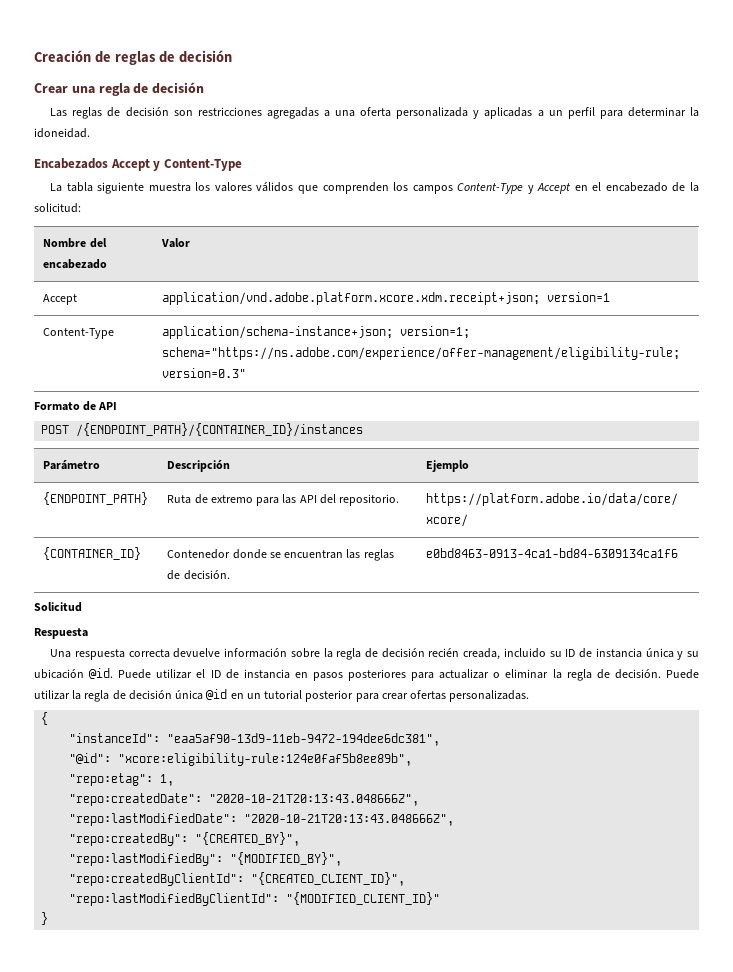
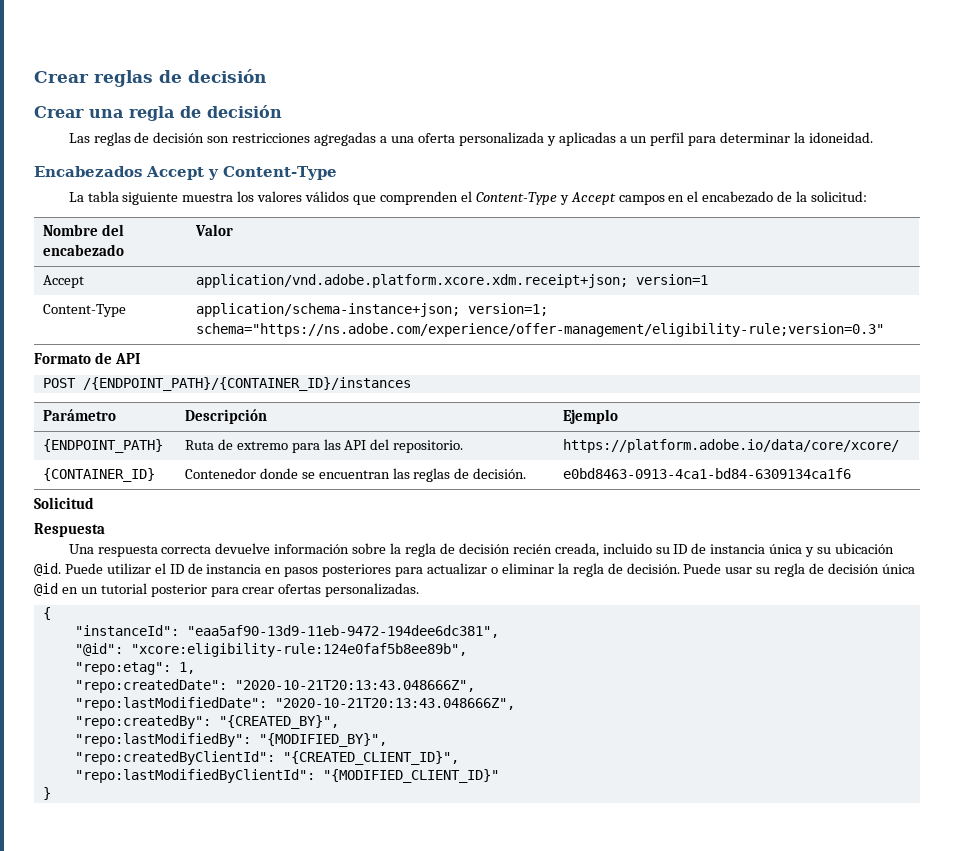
[34,50,111,63] Creación de -> [34,71,89,83] Crear
[393,182,453,194] los campos -> [460,191,472,202] el
(572, 188) none -> [618,195,665,205] campos
[34,690,82,700] utilizar la -> [725,567,771,574] usar su

